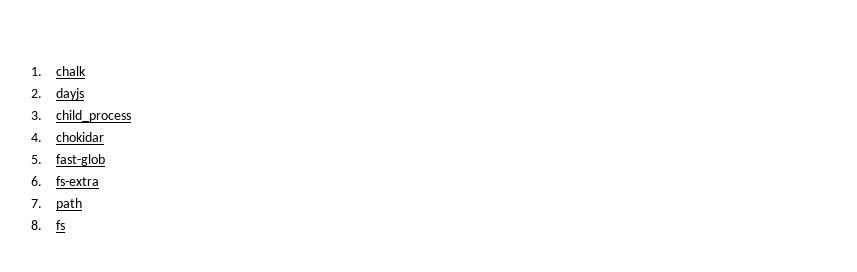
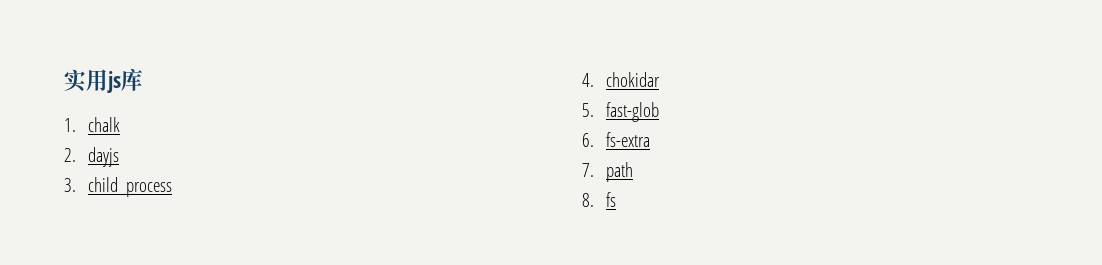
(31, 71) none -> [64,68,143,93] 实用js库 //

